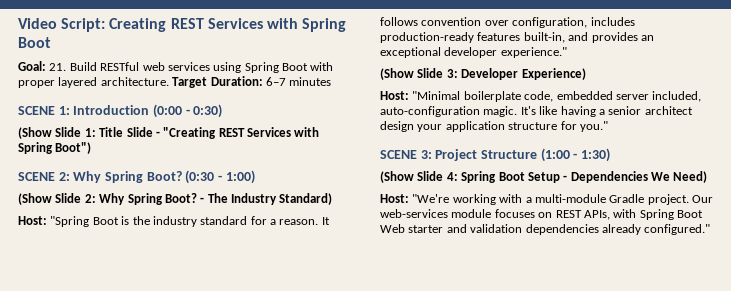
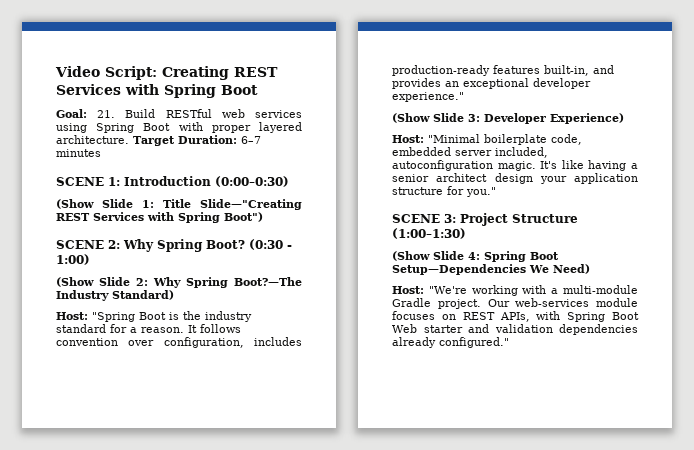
[152,104,223,118] (0:00 - 0:30) -> [215,176,289,187] (0:00–0:30)
[126,127,217,139] Slide - "Creating -> [200,199,302,210] Slide—"Creating
[164,193,228,203] Boot? - The -> [234,277,302,286] Boot?—The
[380,106,480,117] auto-configuration -> [392,160,493,171] autoconfiguration
[540,148,610,162] (1:00 - 1:30) -> [392,228,466,239] (1:00–1:30)
[527,171,648,183] Setup - Dependencies -> [392,264,526,275] Setup—Dependencies

